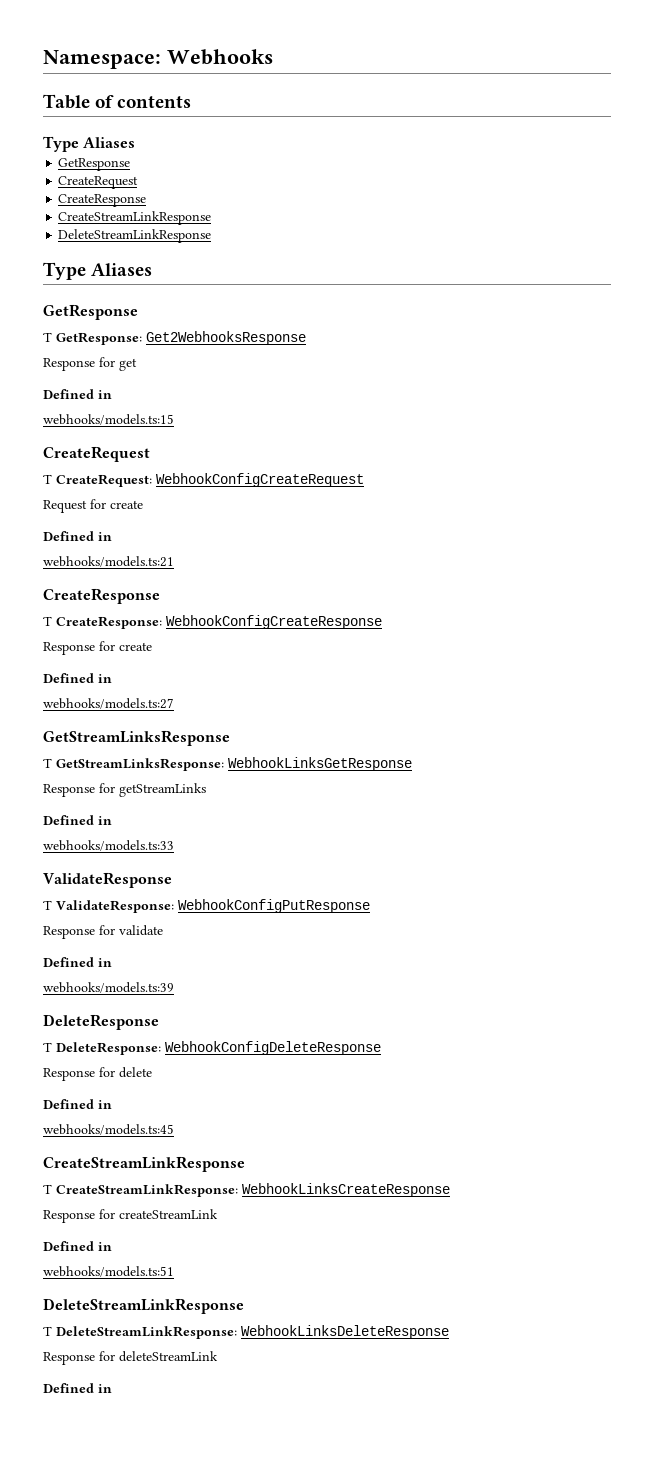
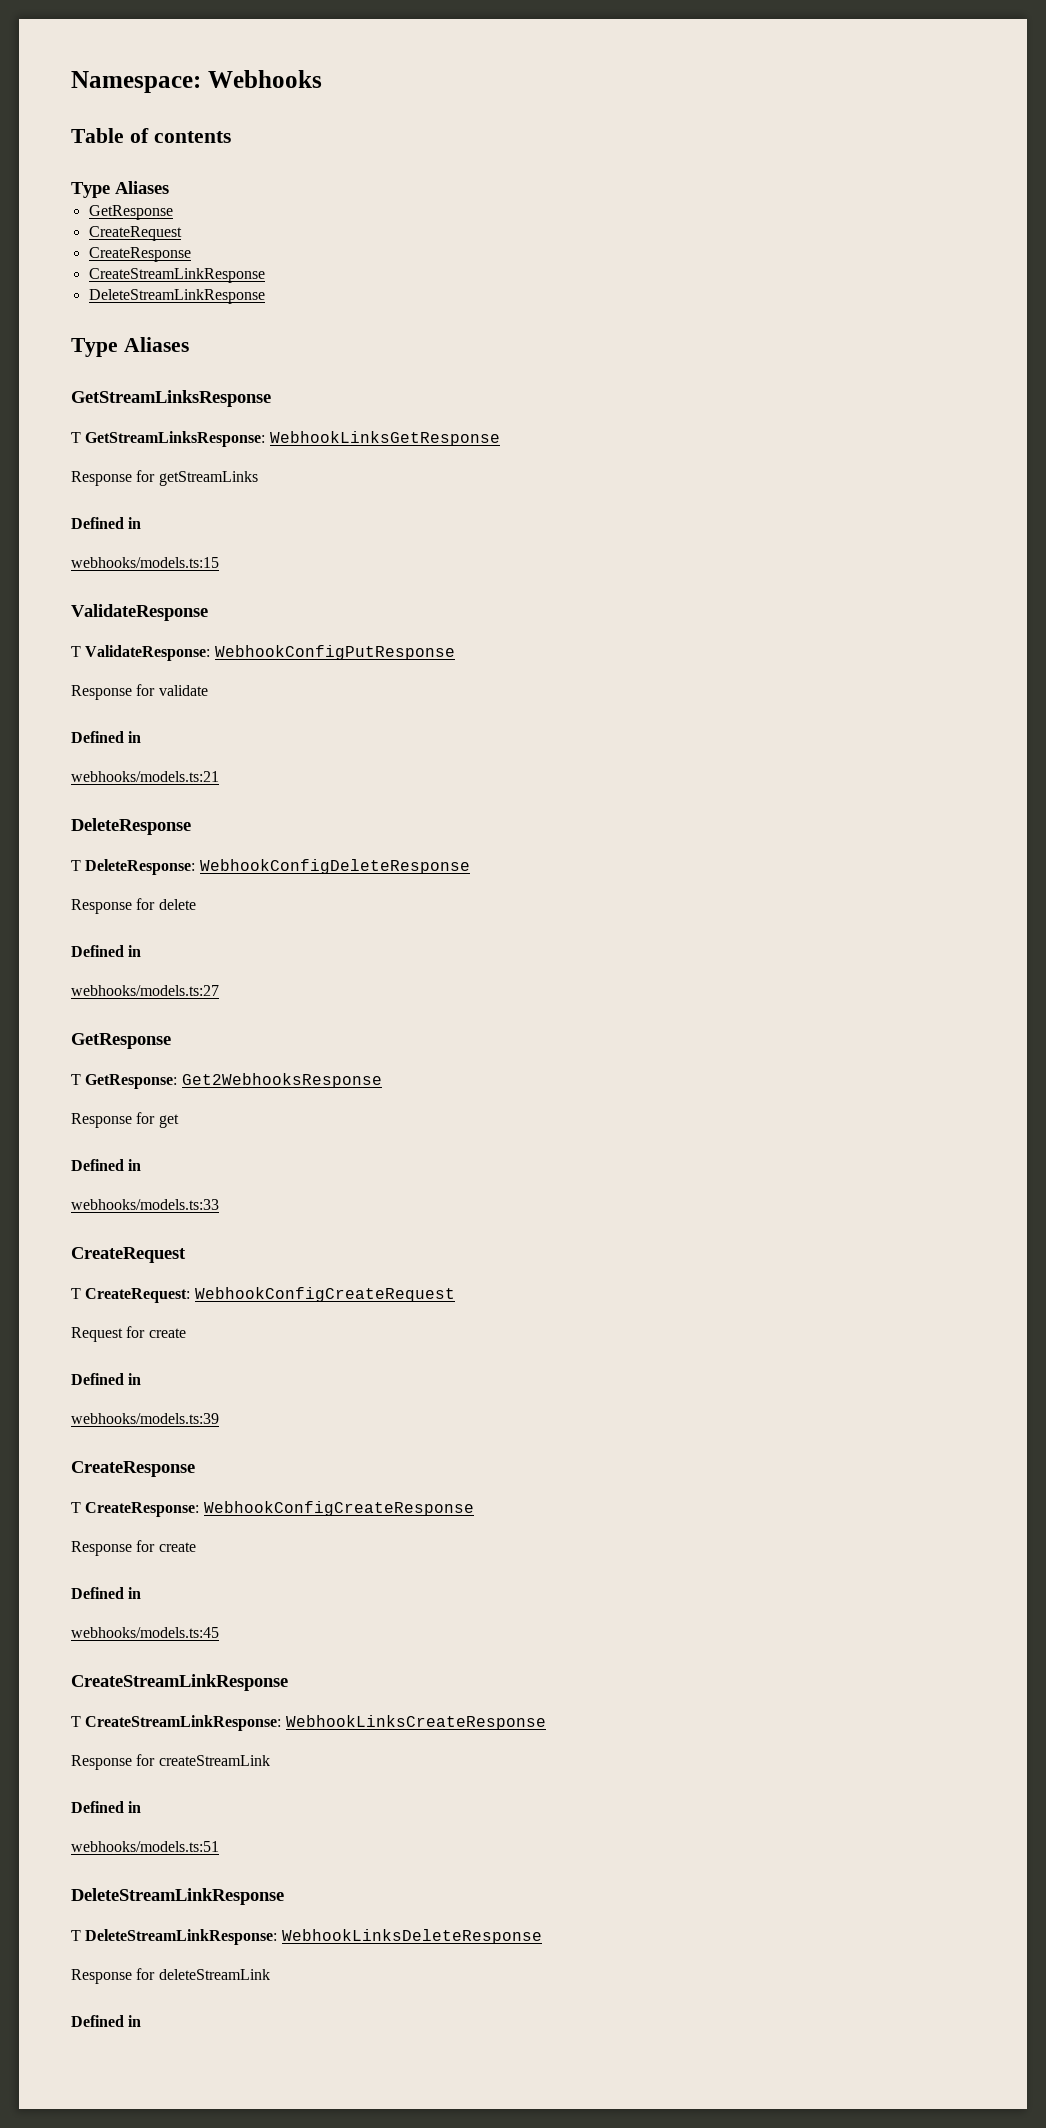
(153, 269) none -> [71,390,271,407] [71,431,500,447] [71,470,258,486] [71,517,142,529] [71,557,219,568] [71,604,208,621] [71,645,455,661] [71,684,208,700] [71,731,142,743] [71,771,219,782] [71,818,191,835] [71,859,470,875] [71,898,196,914] [71,945,142,957] [71,985,219,996] // GetStreamLinksResponse // Ƭ GetStreamLinksResponse: WebhookLinksGetResponse // Response for getStreamLinks // Defined in // webhooks/models.ts:15 // ValidateResponse // Ƭ ValidateResponse: WebhookConfigPutResponse // Response for validate // Defined in // webhooks/models.ts:21 // DeleteResponse // Ƭ DeleteResponse: WebhookConfigDeleteResponse // Response for delete // Defined in // webhooks/models.ts:27
[43,414,174,425] webhooks/models.ts:15 -> [71,1199,219,1210] webhooks/models.ts:33
[43,556,174,567] webhooks/models.ts:21 -> [71,1413,219,1424] webhooks/models.ts:39
[43,698,174,709] [43,730,230,746] [43,757,412,771] [43,783,206,797] [43,815,112,825] [43,840,174,851] [43,872,172,888] [43,899,370,913] [43,925,163,939] [43,957,112,967] [43,982,174,993] [43,1014,159,1030] [43,1041,381,1055] [43,1067,152,1081] [43,1099,112,1109] // webhooks/models.ts:27 // GetStreamLinksResponse // Ƭ GetStreamLinksResponse: WebhookLinksGetResponse // Response for getStreamLinks // Defined in // webhooks/models.ts:33 // ValidateResponse // Ƭ ValidateResponse: WebhookConfigPutResponse // Response for validate // Defined in // webhooks/models.ts:39 // DeleteResponse // Ƭ DeleteResponse: WebhookConfigDeleteResponse // Response for delete // Defined in -> (142, 1593) none

